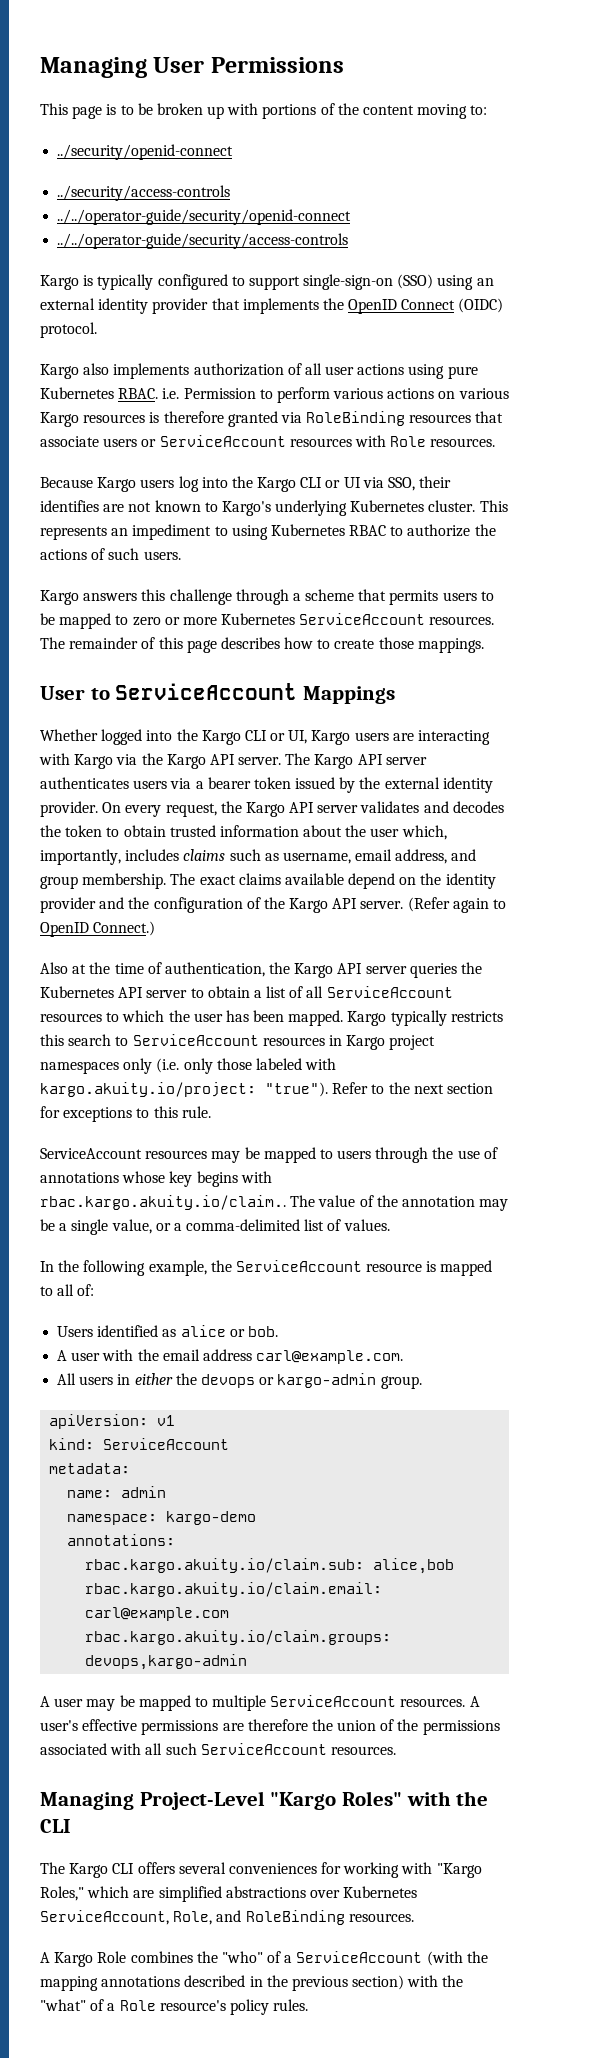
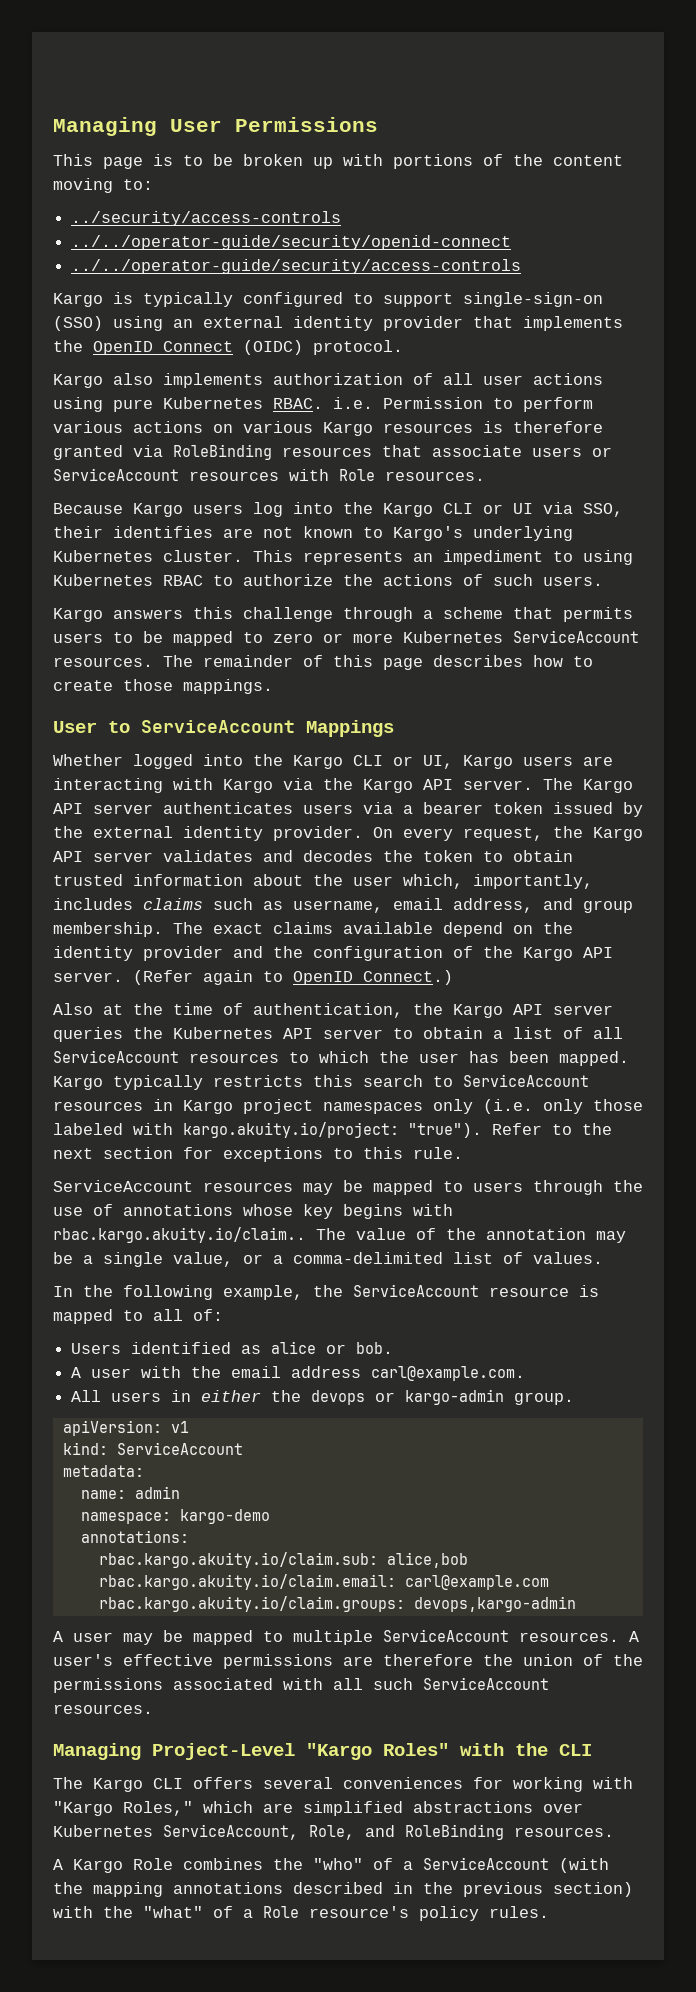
[57,144,234,160] // ../security/openid-connect -> (153, 184) none

